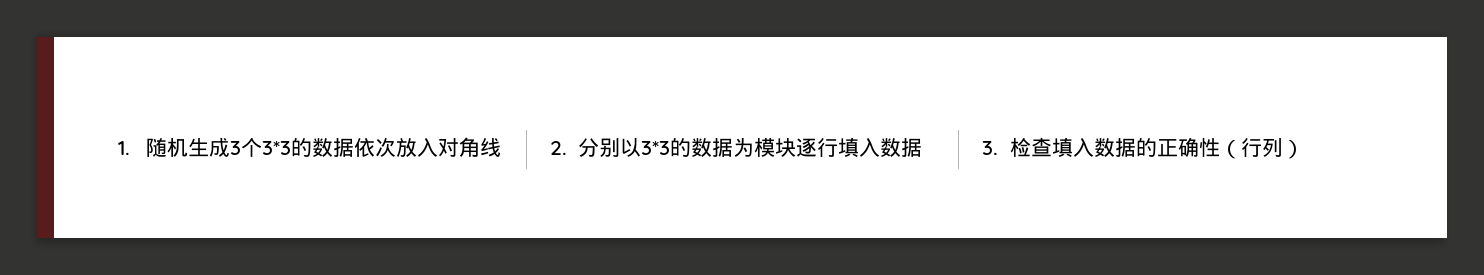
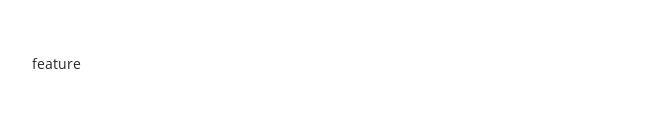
[118,137,502,157] [550,137,923,158] [982,137,1305,159] 1.随机生成3个3*3的数据依次放入对角线 // 2.分别以3*3的数据为模块逐行填入数据 // 3.检查填入数据的正确性（行列） -> [32,58,81,69] feature

